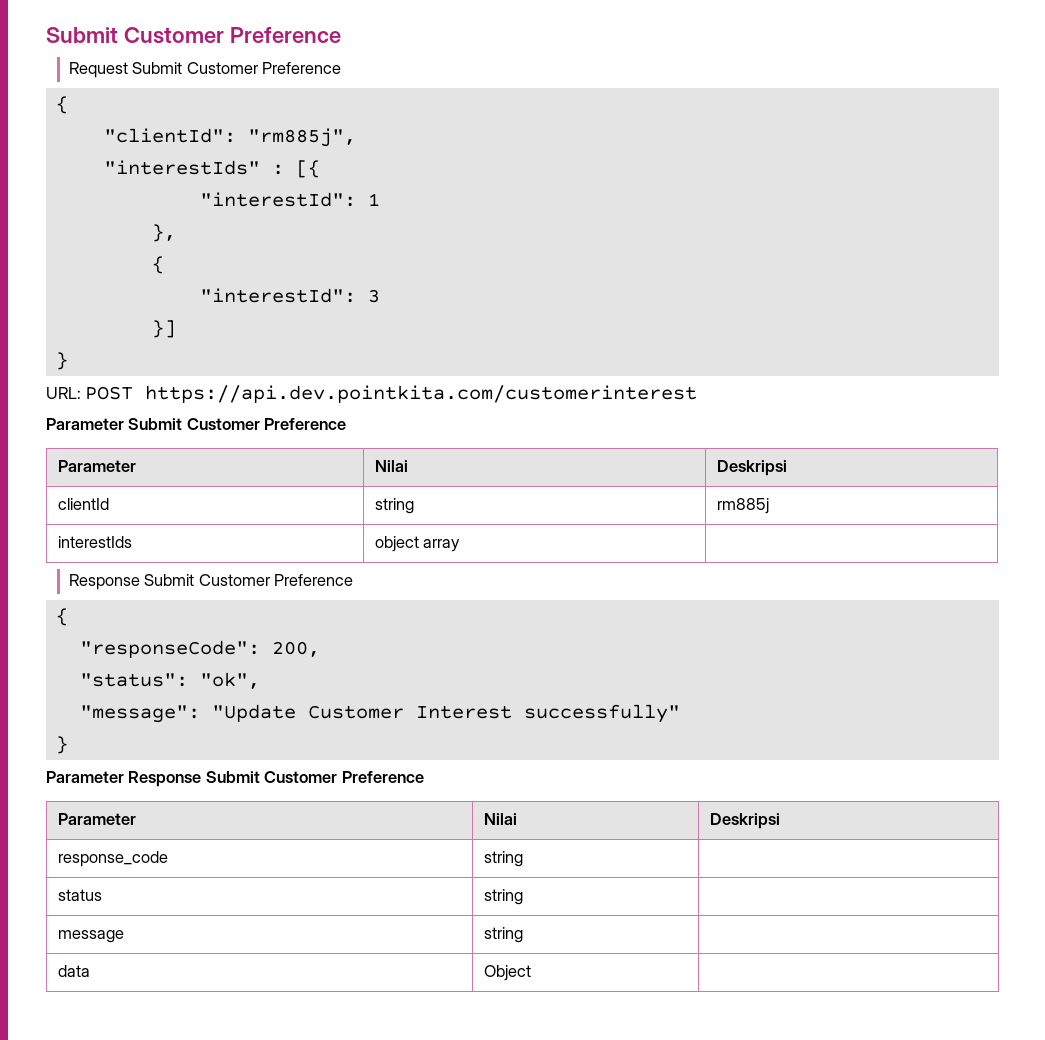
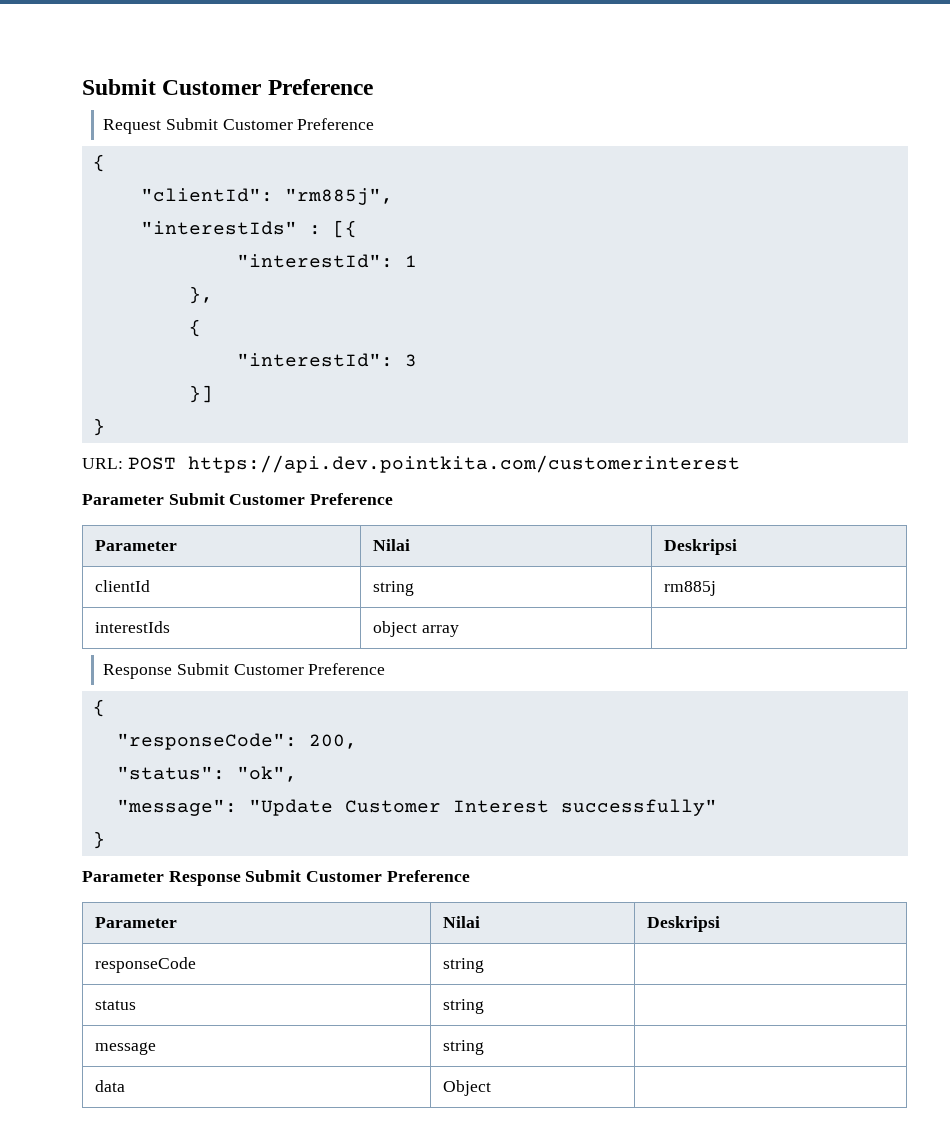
[57,851,168,867] response_code -> [94,957,196,973] responseCode

